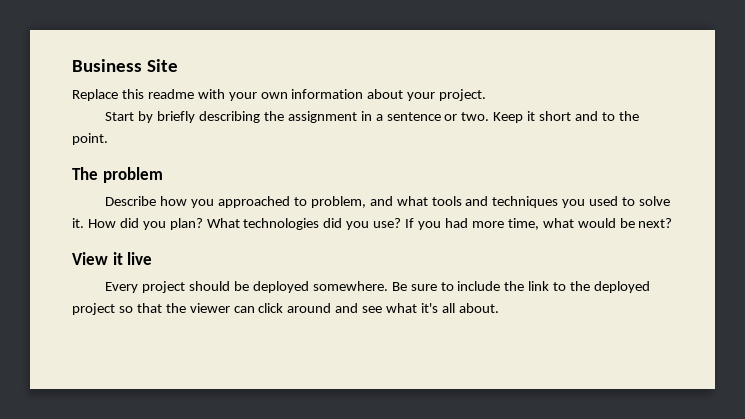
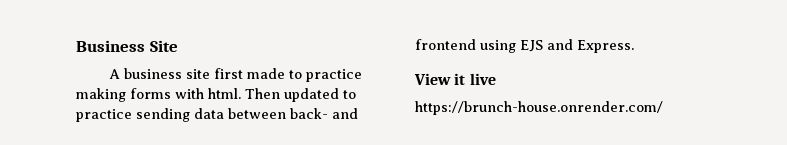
[72,89,487,101] [105,111,639,123] [72,133,108,145] [72,167,163,183] [105,196,671,208] [72,218,673,230] [72,252,153,265] [105,281,651,293] [72,303,499,315] Replace this readme with your own information about your project. // Start by briefly describing the assignment in a sentence or two. Keep it short and to the point. // The problem // Describe how you approached to problem, and what tools and techniques you used to solve it. How did you plan? What technologies did you use? If you had more time, what would be next? // View it live // Every project should be deployed somewhere. Be sure to include the link to the deployed project so that the viewer can click around and see what it's all about. -> [108,68,362,82] [76,88,356,102] [76,108,358,122] [415,39,634,53] [414,73,496,85] [415,101,663,115] A business site first made to practice making forms with html. Then updated to practice sending data between back- and frontend using EJS and Express. // View it live // https://brunch-house.onrender.com/

